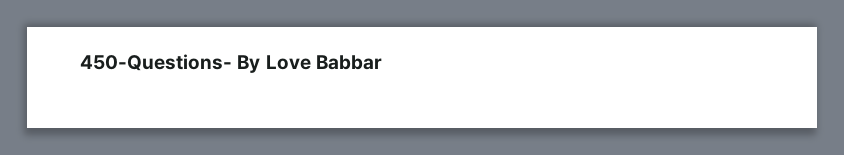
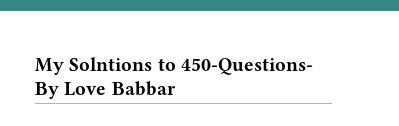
(80, 62) none -> [35,57,176,75] My Solntions to

